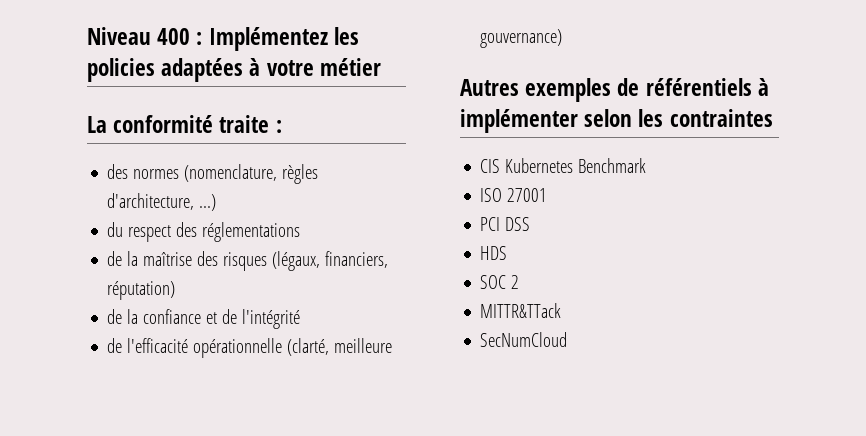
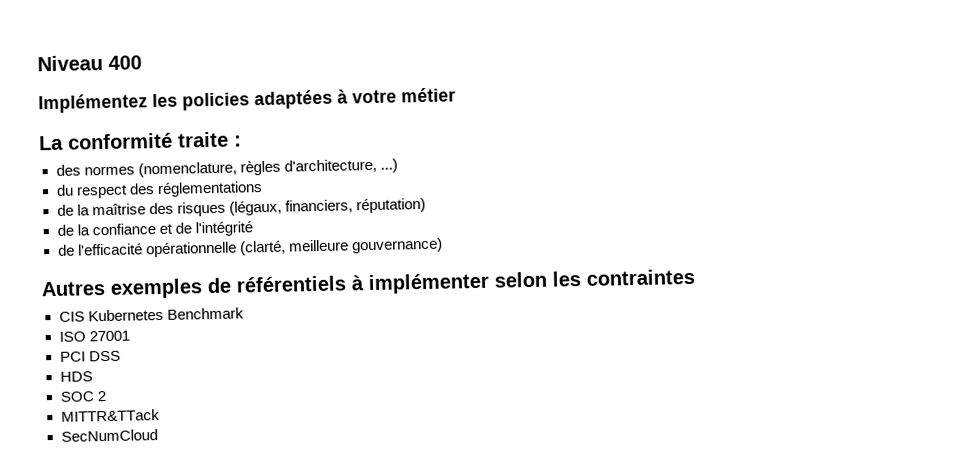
[196,32,203,45] : -> (142, 62) //

